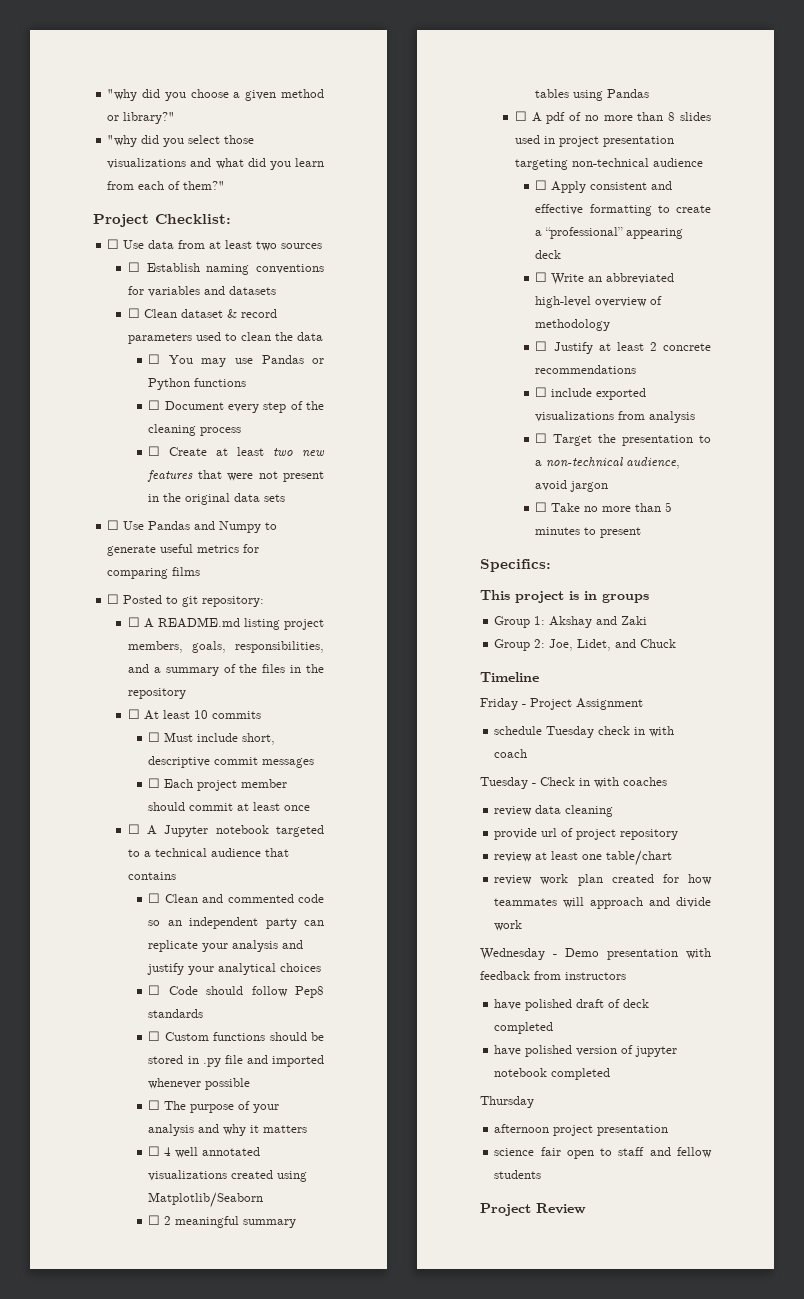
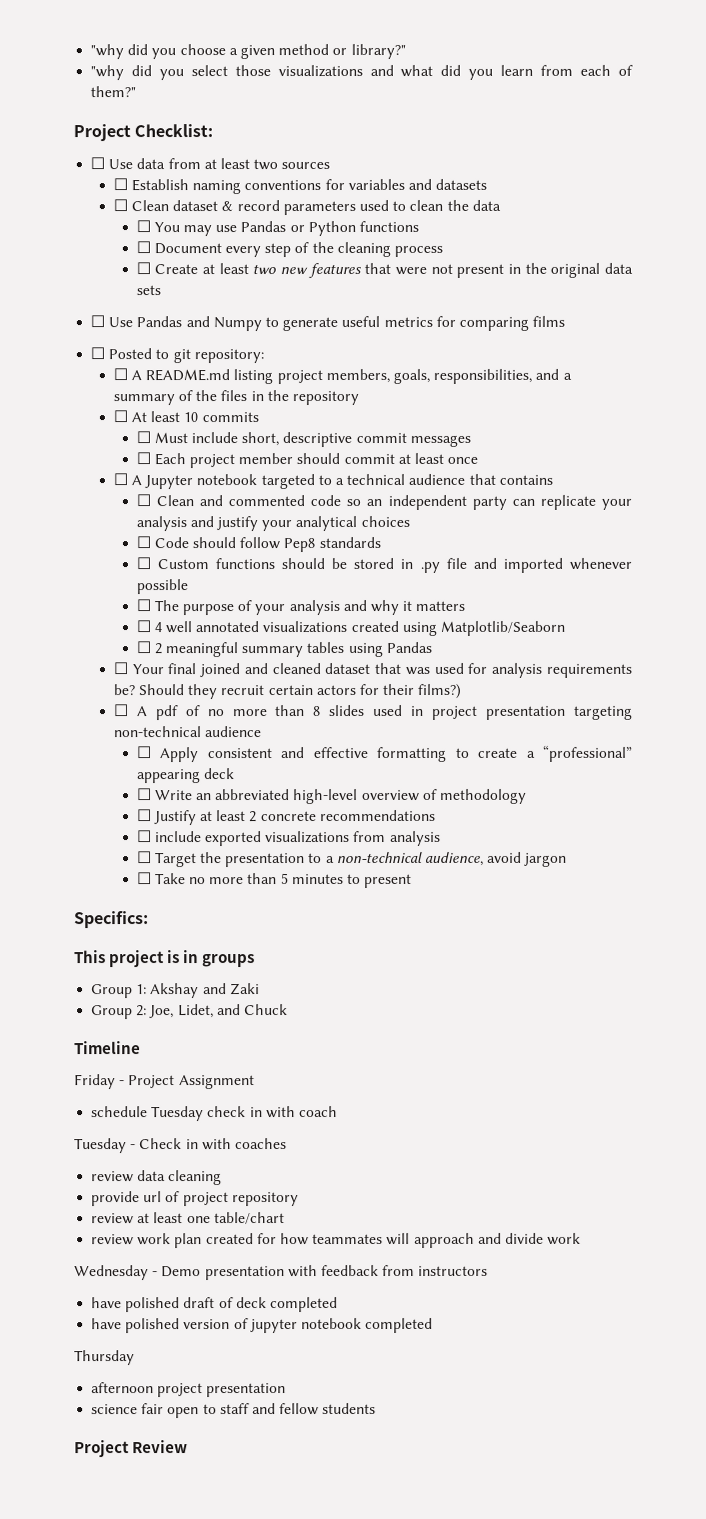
(650, 93) none -> [112,662,632,678] [112,683,462,700] // ☐ Your final joined and cleaned dataset that was used for analysis requirements be? Should they recruit certain actors for their films?)

